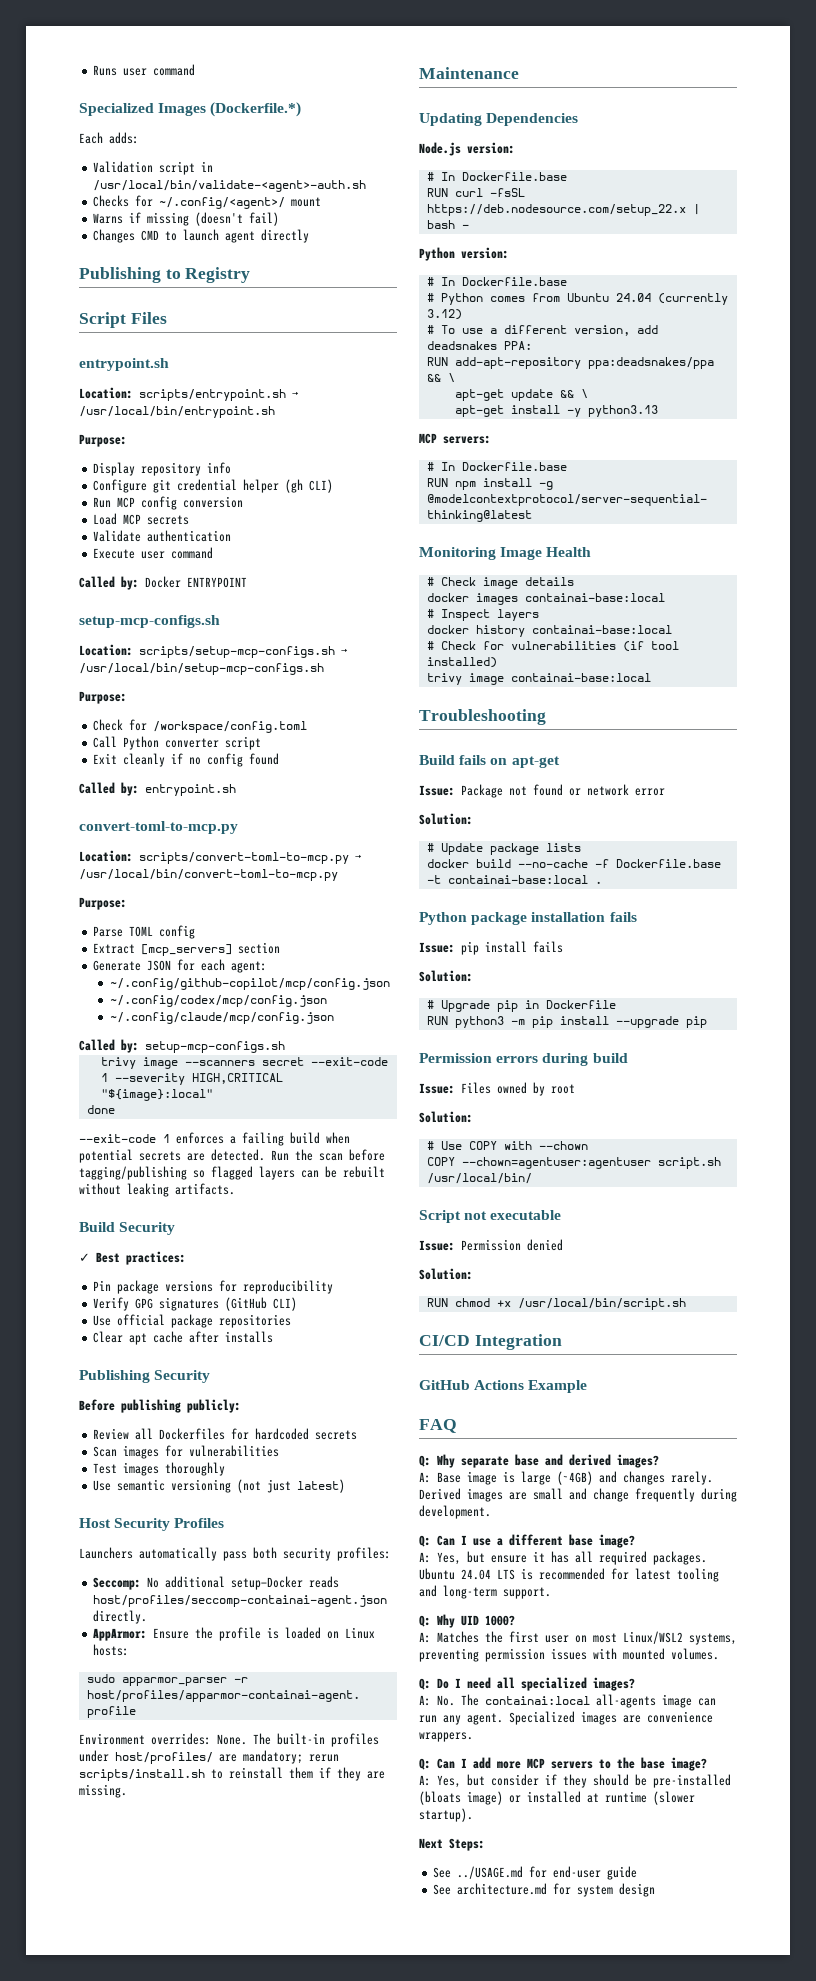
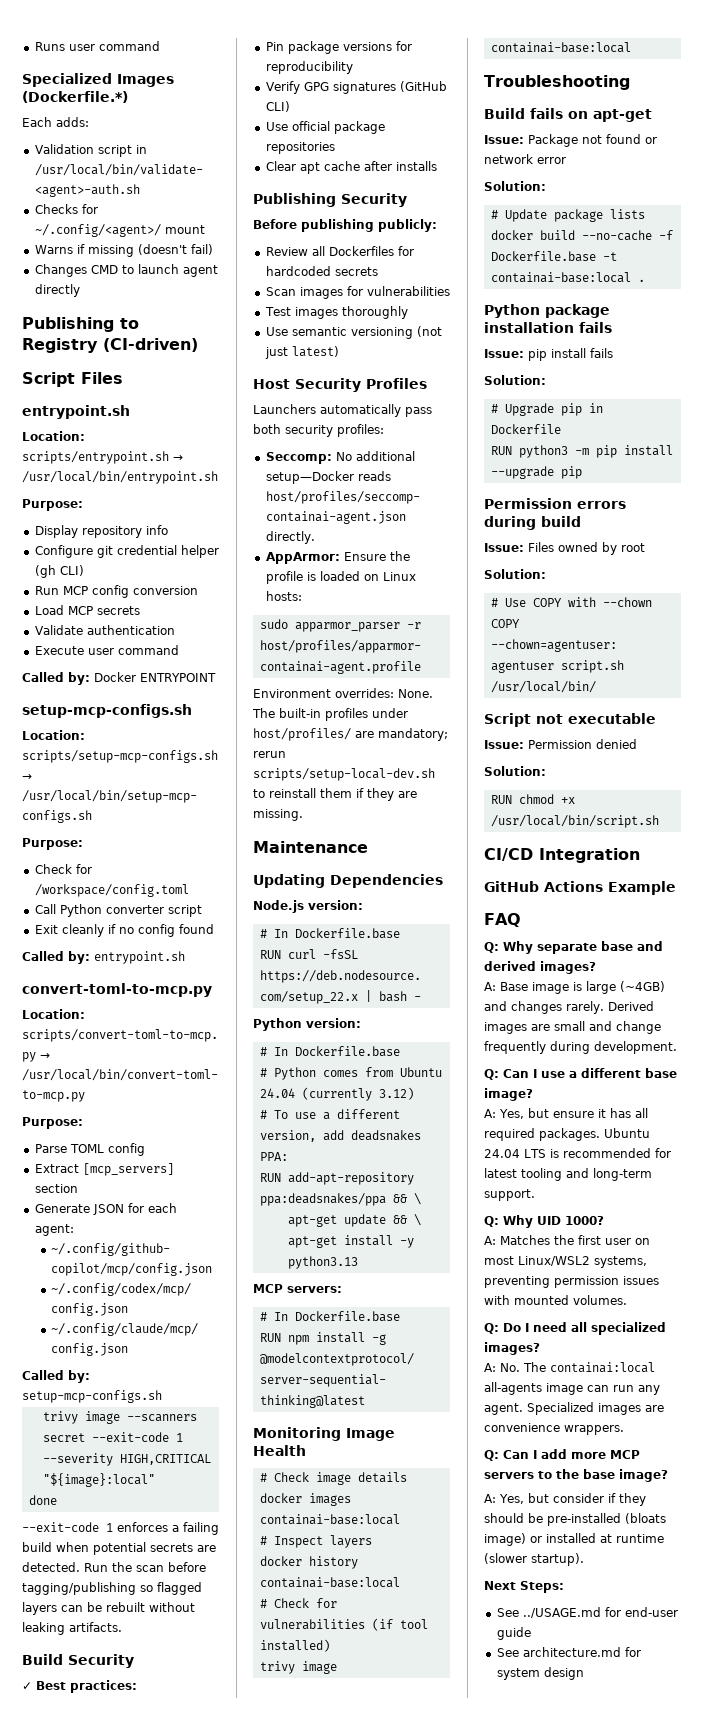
(251, 275) none -> [103,338,198,352] (CI-driven)
[79,1769,205,1781] scripts/install.sh -> [253,768,435,781] scripts/setup-local-dev.sh

